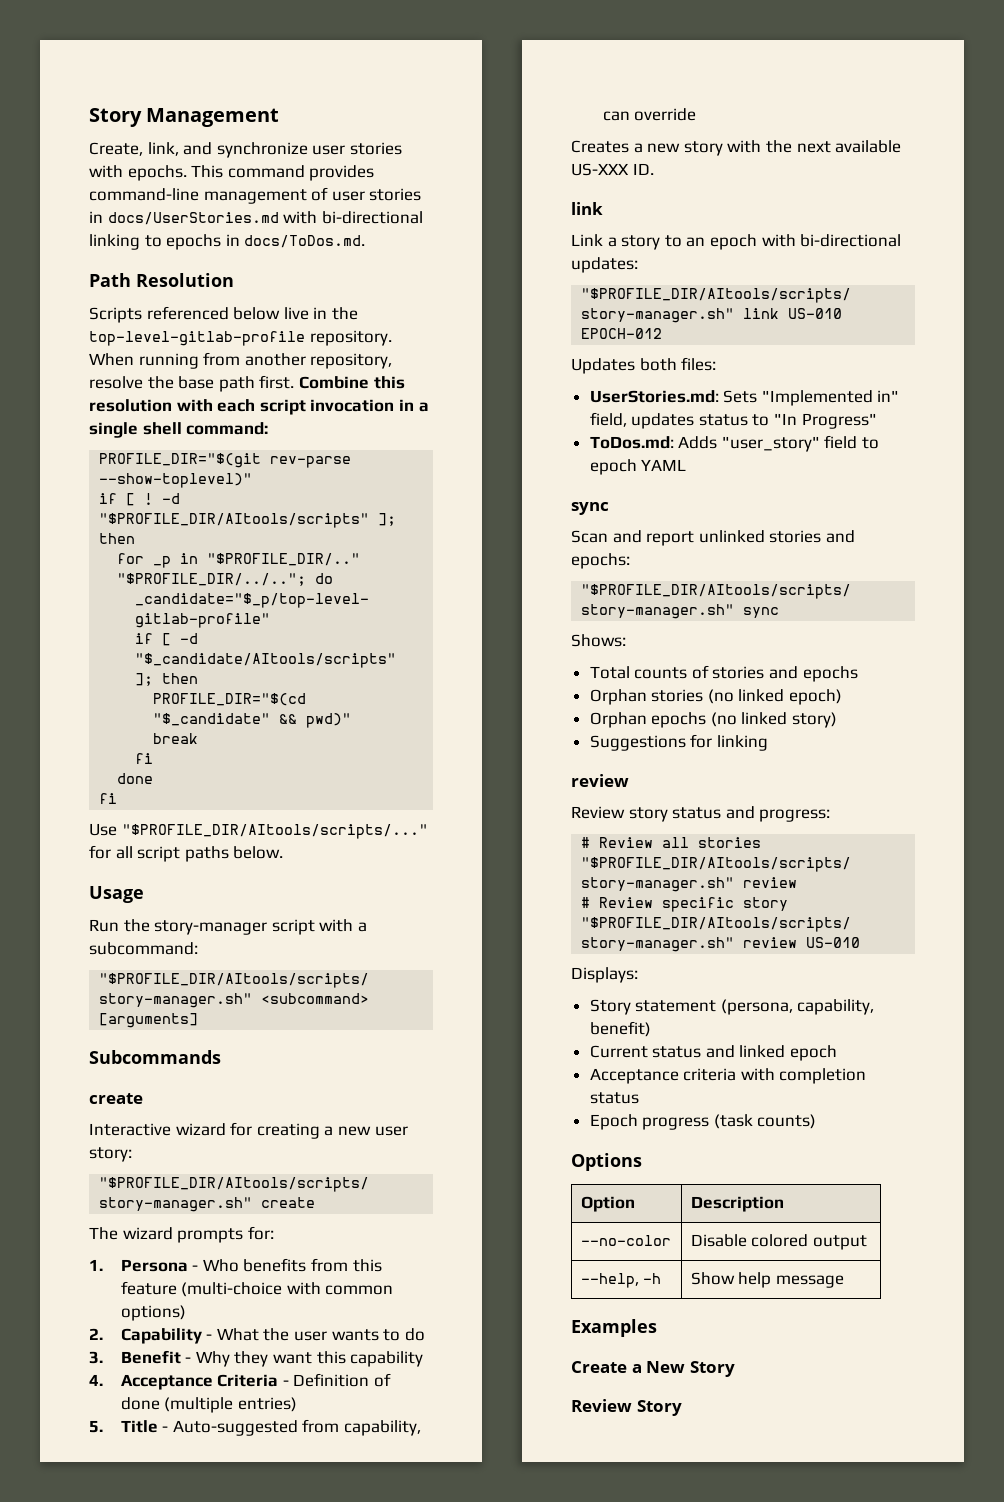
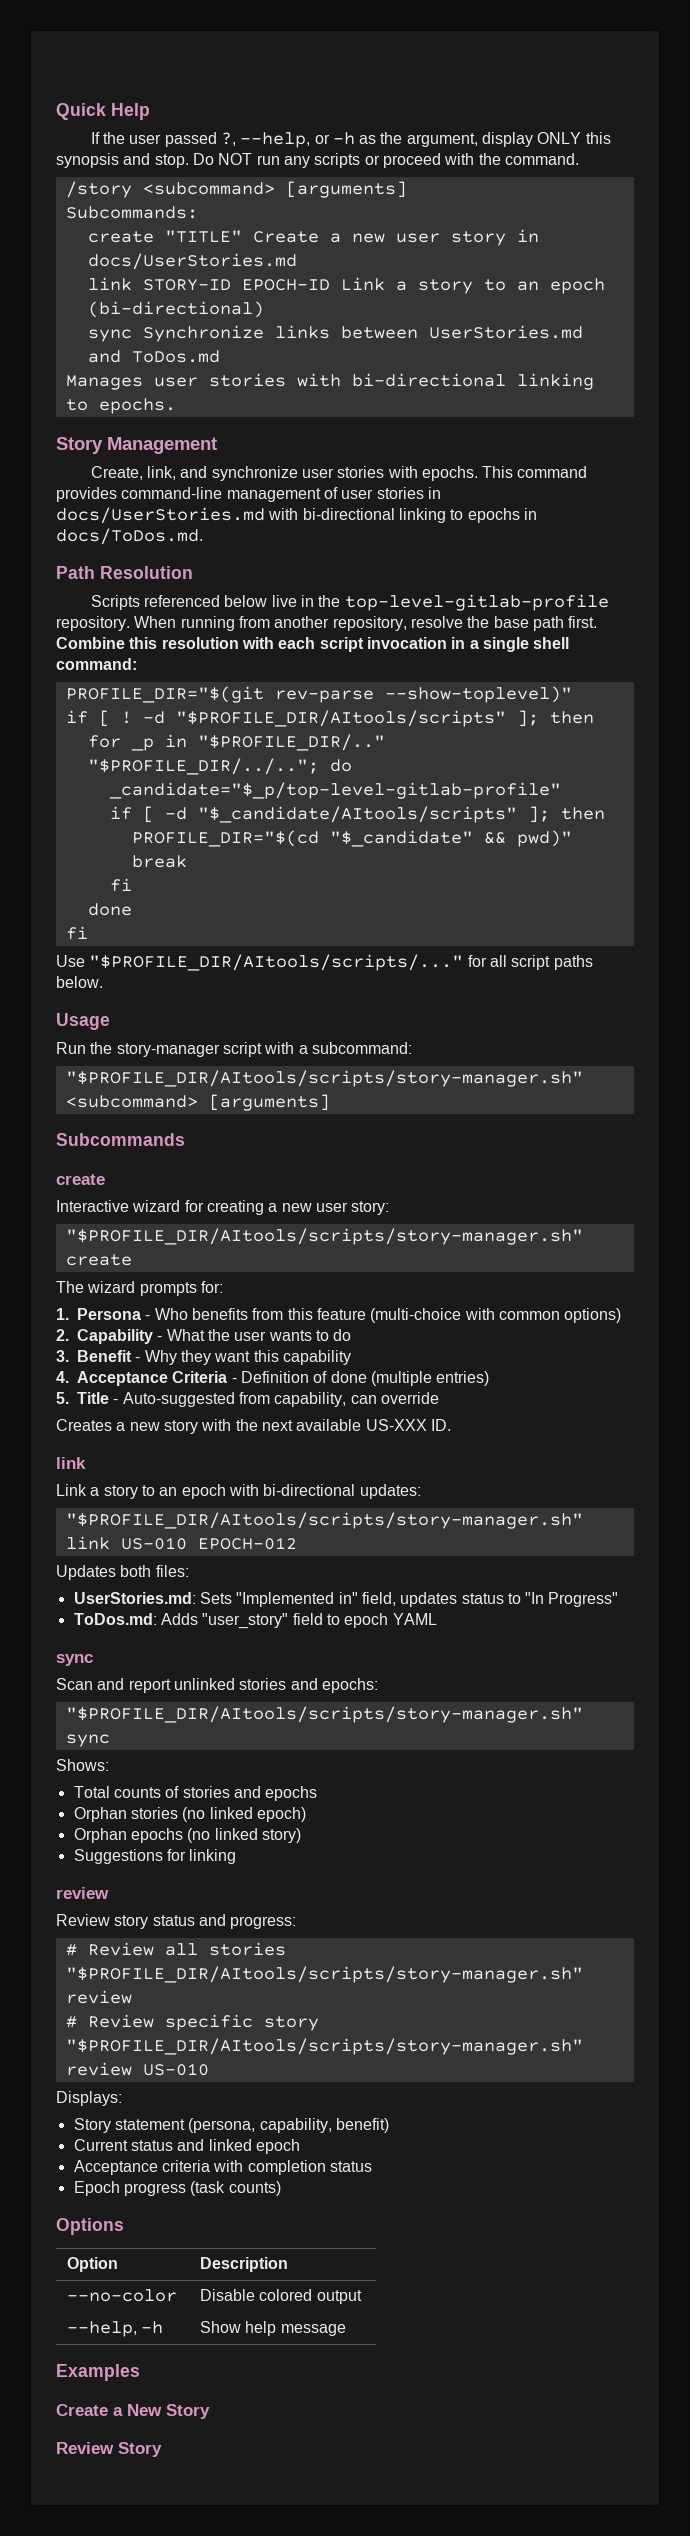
(89, 117) none -> [56,103,150,120] [90,132,611,148] [56,153,579,168] [65,181,407,198] [65,206,198,219] [87,229,539,246] [87,253,297,270] [87,277,605,294] [87,301,264,318] [87,325,583,342] [87,350,220,363] [65,373,594,390] [65,398,176,414] Quick Help // If the user passed ?, --help, or -h as the argument, display ONLY this synopsis and stop. Do NOT run any scripts or proceed with the command. // /story <subcommand> [arguments] // Subcommands: // create "TITLE" Create a new user story in docs/UserStories.md // link STORY-ID EPOCH-ID Link a story to an epoch (bi-directional) // sync Synchronize links between UserStories.md and ToDos.md // Manages user stories with bi-directional linking to epochs. //

